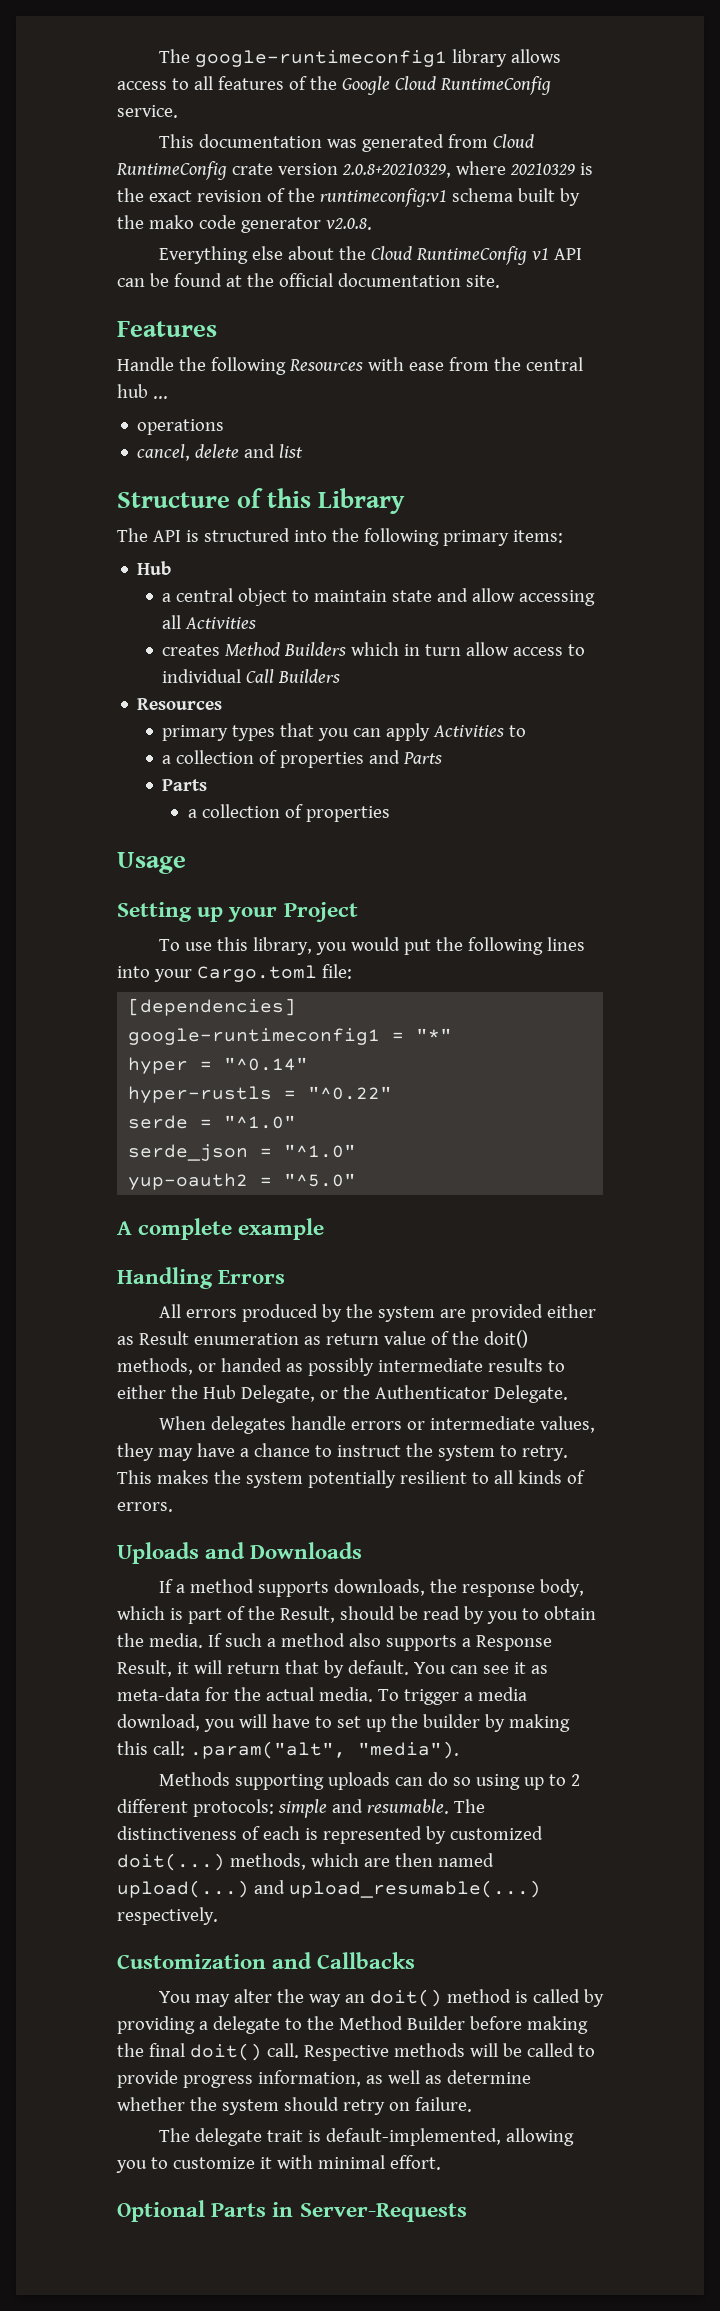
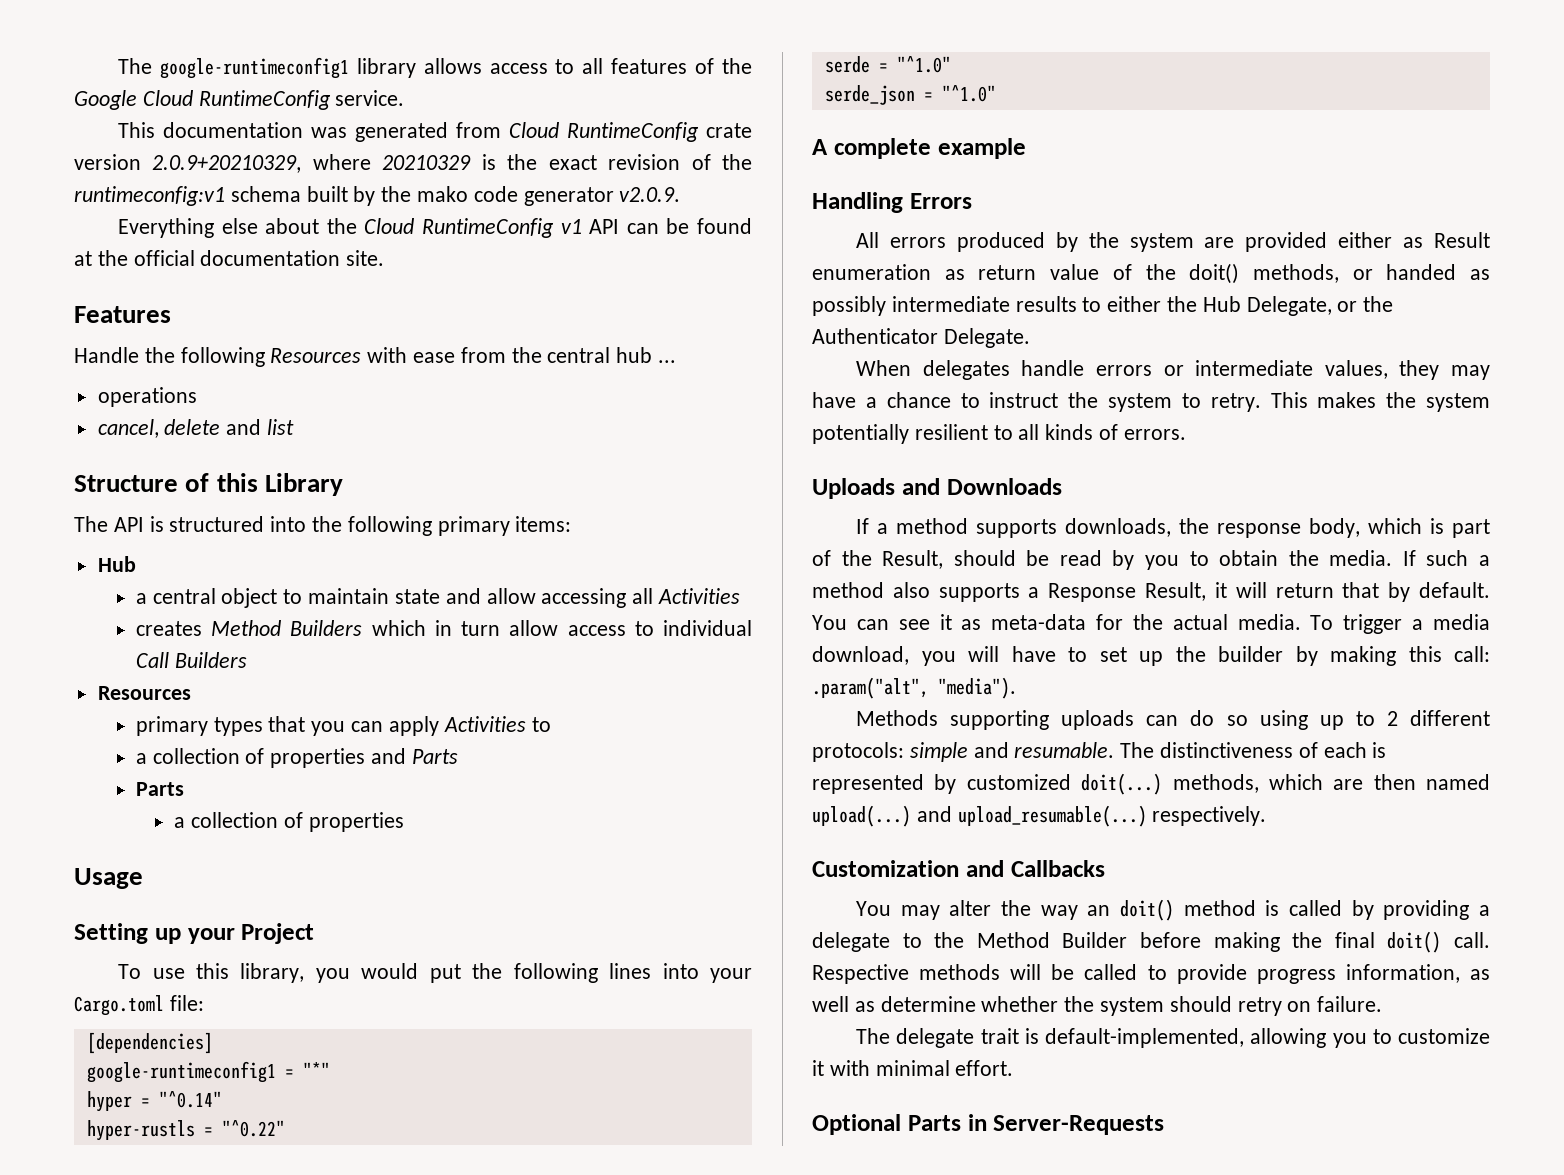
[341,163,451,178] 2.0.8+20210329, -> [152,155,302,173] 2.0.9+20210329,
[325,218,372,230] v2.0.8. -> [619,187,681,202] v2.0.9.
[128,1173,357,1190] // yup-oauth2 = "^5.0" -> (996, 93) none

